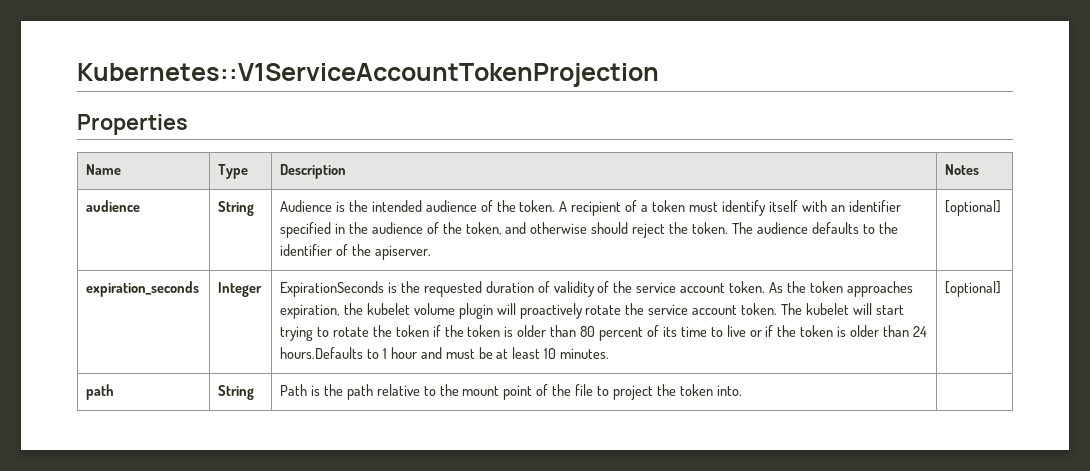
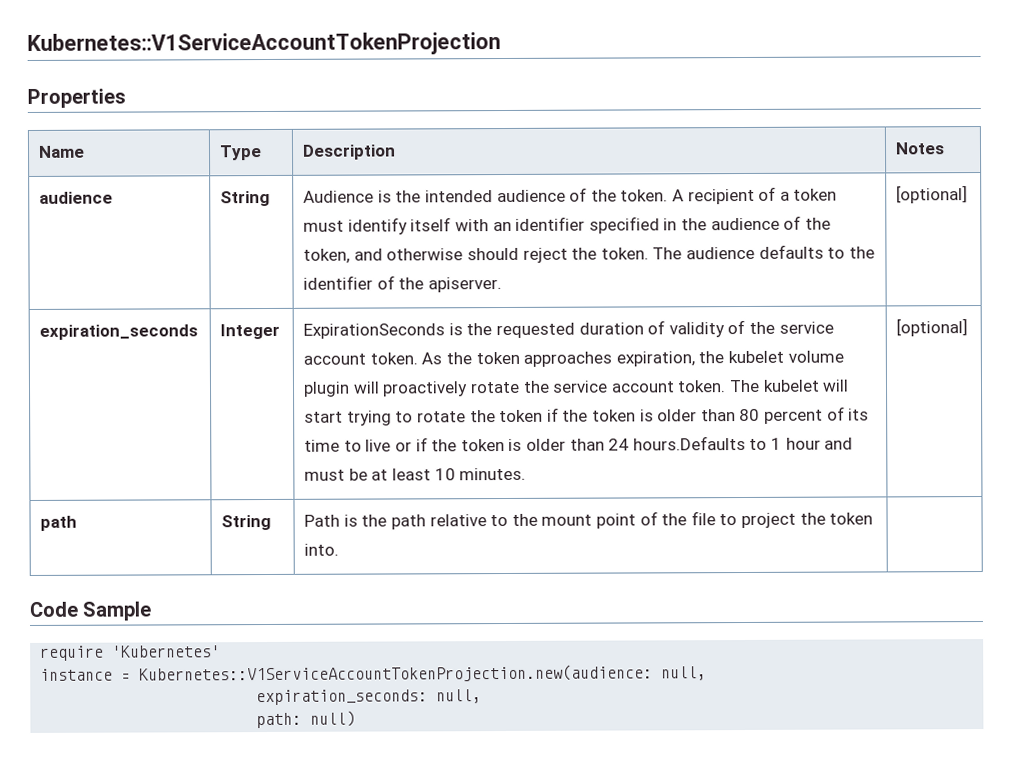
(742, 390) none -> [29,601,152,621] [40,645,222,661] [40,664,708,683] [256,689,483,706] [256,710,357,729] // Code Sample // require 'Kubernetes' // instance = Kubernetes::V1ServiceAccountTokenProjection.new(audience: null, // expiration_seconds: null, // path: null)

